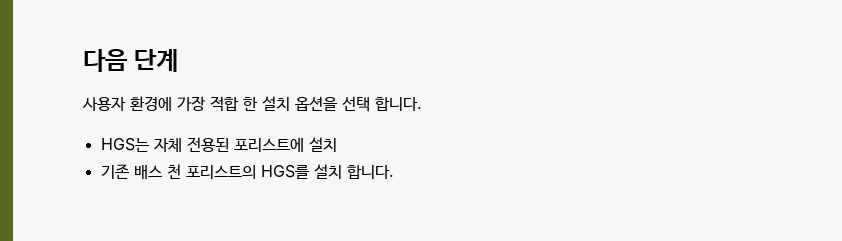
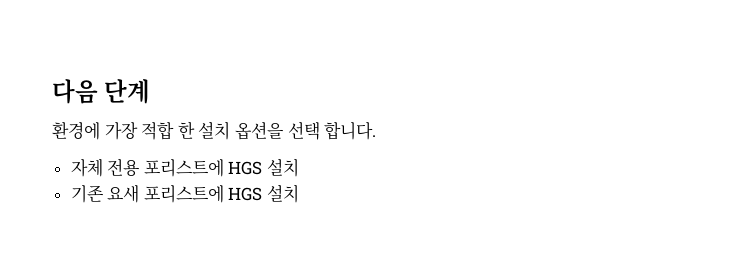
[82,97,126,111] 사용자 -> (151, 91) none
[100,137,337,152] [100,164,394,179] HGS는 자체 전용된 포리스트에 설치 // 기존 배스 천 포리스트의 HGS를 설치 합니다. -> [70,158,300,177] [70,184,300,203] 자체 전용 포리스트에 HGS 설치 // 기존 요새 포리스트에 HGS 설치

